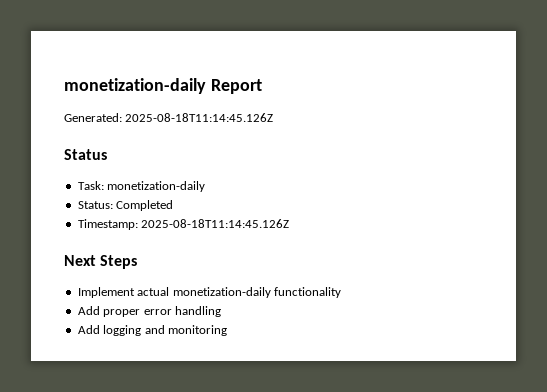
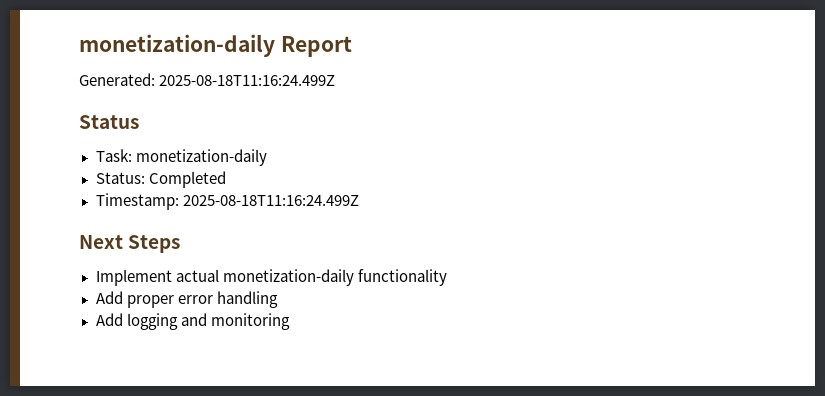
[125,113,274,122] 2025-08-18T11:14:45.126Z -> [159,75,336,86] 2025-08-18T11:16:24.499Z
[141,219,290,228] 2025-08-18T11:14:45.126Z -> [182,195,359,206] 2025-08-18T11:16:24.499Z

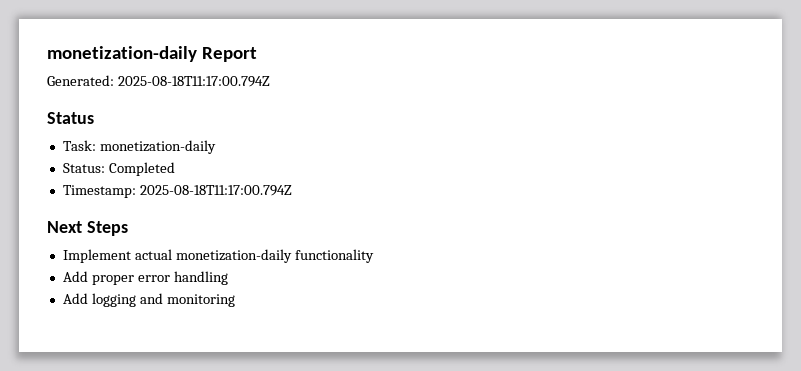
[159,75,336,86] 2025-08-18T11:16:24.499Z -> [117,76,270,87] 2025-08-18T11:17:00.794Z
[182,195,359,206] 2025-08-18T11:16:24.499Z -> [139,185,292,196] 2025-08-18T11:17:00.794Z

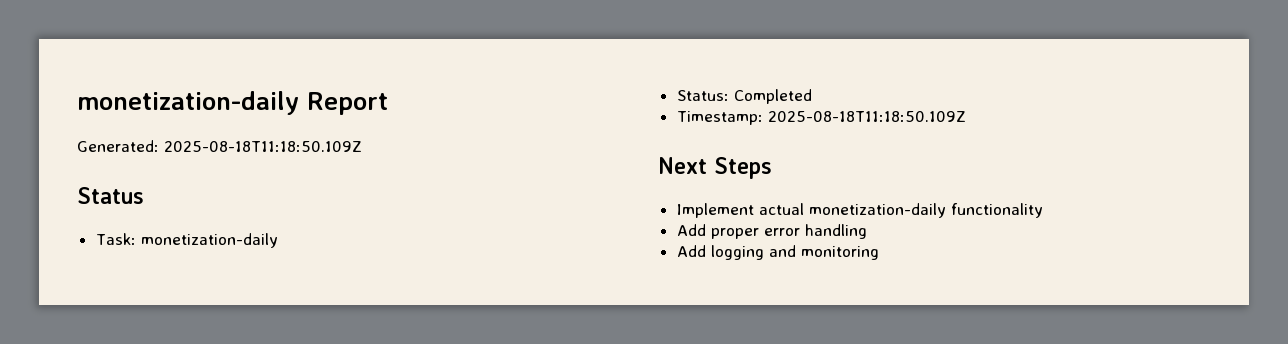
[117,76,270,87] 2025-08-18T11:17:00.794Z -> [164,141,362,152] 2025-08-18T11:18:50.109Z
[139,185,292,196] 2025-08-18T11:17:00.794Z -> [767,111,966,122] 2025-08-18T11:18:50.109Z

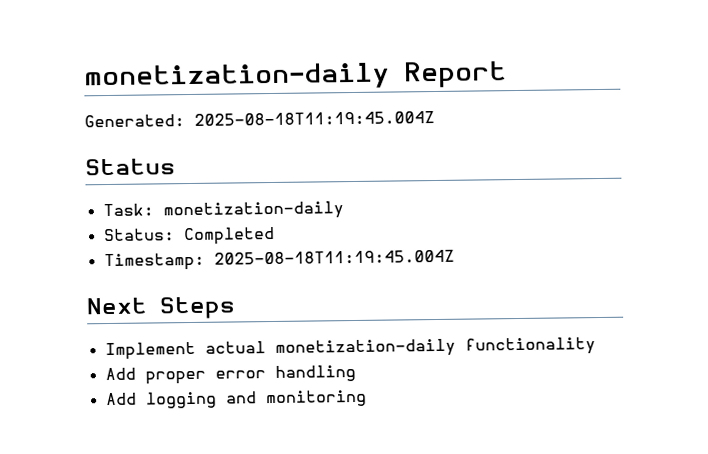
[164,141,362,152] 2025-08-18T11:18:50.109Z -> [194,111,435,126] 2025-08-18T11:19:45.004Z
[767,111,966,122] 2025-08-18T11:18:50.109Z -> [213,249,455,265] 2025-08-18T11:19:45.004Z

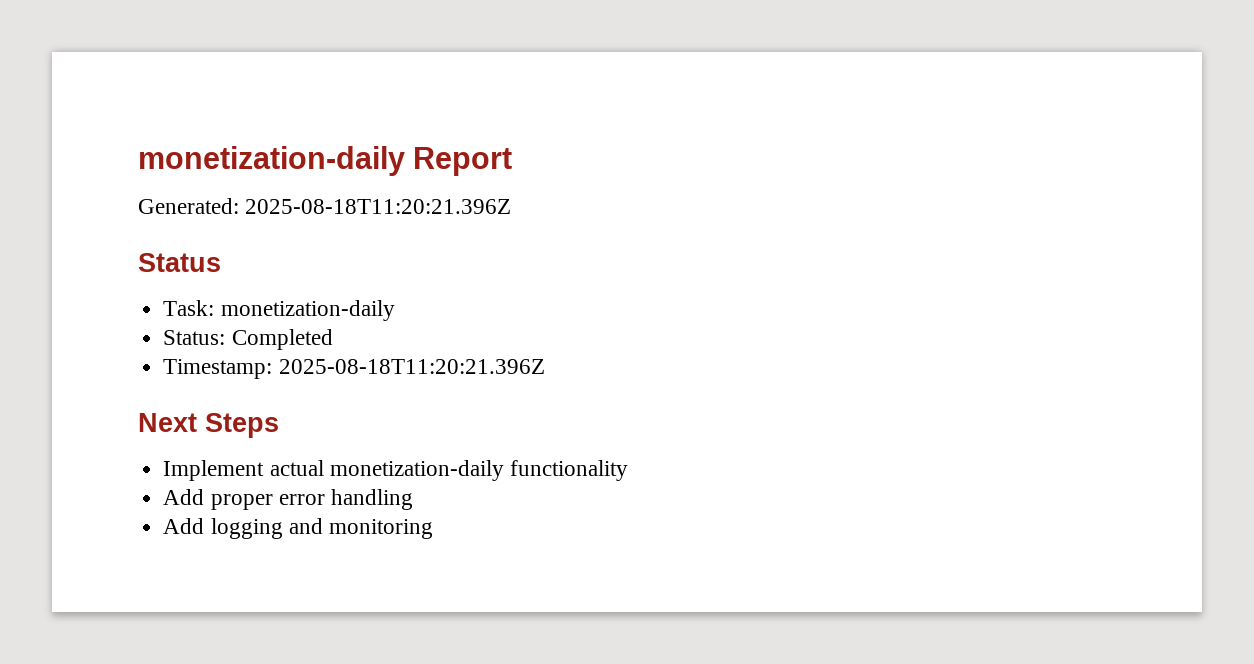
[194,111,435,126] 2025-08-18T11:19:45.004Z -> [245,199,512,214] 2025-08-18T11:20:21.396Z
[213,249,455,265] 2025-08-18T11:19:45.004Z -> [278,359,545,374] 2025-08-18T11:20:21.396Z

